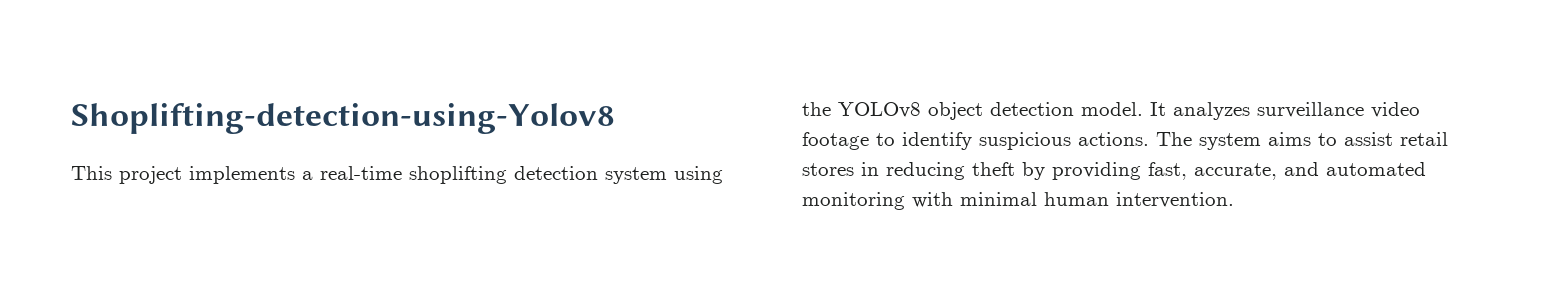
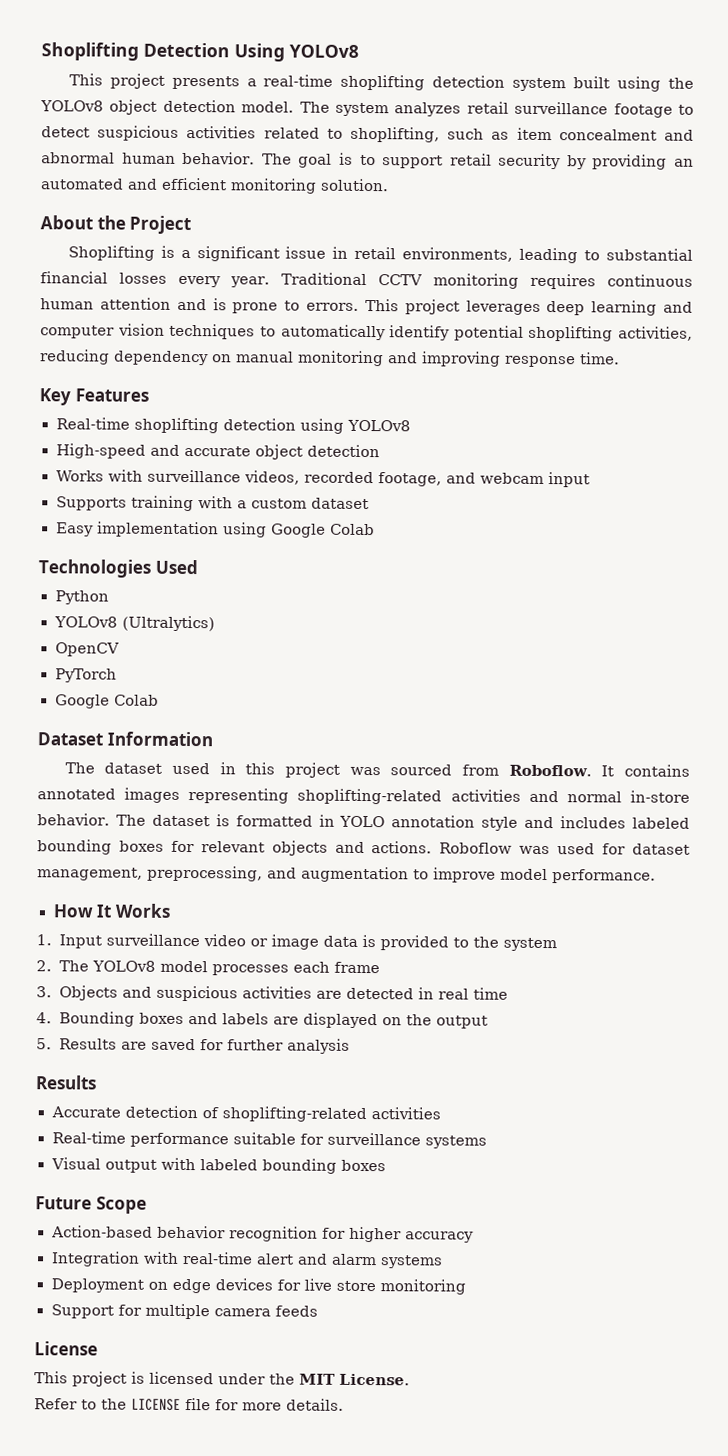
[71,103,614,134] [71,166,295,184] Shoplifting-detection-using-Yolov8 // This project implements -> [41,42,359,62] [68,73,240,90] Shoplifting Detection Using YOLOv8 // This project presents
(667, 175) none -> [573,76,611,89] built
[1150,102,1420,120] [802,132,1448,150] [802,162,1426,180] [802,192,1234,210] It analyzes surveillance video footage to identify suspicious actions. The system aims to assist retail stores in reducing theft by providing fast, accurate, and automated monitoring with minimal human intervention. -> [299,101,694,118] [41,125,694,143] [41,151,694,170] [41,177,389,194] [40,215,192,235] [67,245,693,264] [40,271,693,290] [40,297,693,316] [40,323,693,342] [40,349,620,368] [39,388,149,406] [55,417,411,434] [55,443,380,460] [55,469,591,488] [55,495,369,512] [55,521,375,538] [38,559,198,578] [54,590,109,605] [53,615,215,632] [54,642,120,657] [54,668,118,683] [54,694,159,709] [37,731,213,747] [64,762,690,778] [37,787,690,805] [37,813,691,831] [37,839,690,856] [37,865,656,884] [52,903,171,918] [36,933,557,952] [36,960,380,976] [36,985,508,1002] [36,1011,488,1029] [36,1038,350,1054] [35,1075,97,1090] [50,1105,441,1123] [51,1131,487,1149] [50,1157,386,1174] [35,1196,147,1214] [50,1225,474,1243] [50,1251,443,1269] [50,1278,466,1295] [50,1303,318,1320] [34,1341,98,1356] [34,1371,410,1387] [34,1398,344,1411] The system analyzes retail surveillance footage to detect suspicious activities related to shoplifting, such as item concealment and abnormal human behavior. The goal is to support retail security by providing an automated and efficient monitoring solution. // About the Project // Shoplifting is a significant issue in retail environments, leading to substantial financial losses every year. Traditional CCTV monitoring requires continuous human attention and is prone to errors. This project leverages deep learning and computer vision techniques to automatically identify potential shoplifting activities, reducing dependency on manual monitoring and improving response time. // Key Features // Real-time shoplifting detection using YOLOv8 // High-speed and accurate object detection // Works with surveillance videos, recorded footage, and webcam input // Supports training with a custom dataset // Easy implementation using Google Colab // Technologies Used // Python // YOLOv8 (Ultralytics) // OpenCV // PyTorch // Google Colab // Dataset Information // The dataset used in this project was sourced from Roboflow. It contains annotated images representing shoplifting-related activities and normal in-store behavior. The dataset is formatted in YOLO annotation style and includes labeled bounding boxes for relevant objects and actions. Roboflow was used for dataset management, preprocessing, and augmentation to improve model performance. // How It Works // 1. Input surveillance video or image data is provided to the system // 2. The YOLOv8 model processes each frame // 3. Objects and suspicious activities are detected in real time // 4. Bounding boxes and labels are displayed on the output // 5. Results are saved for further analysis // Results // Accurate detection of shoplifting-related activities // Real-time performance suitable for surveillance systems // Visual output with labeled bounding boxes // Future Scope // Action-based behavior recognition for higher accuracy // Integration with real-time alert and alarm systems // Deployment on edge devices for live store monitoring // Support for multiple camera feeds // License // This project is licensed under the MIT License. // Refer to the LICENSE file for more details.

